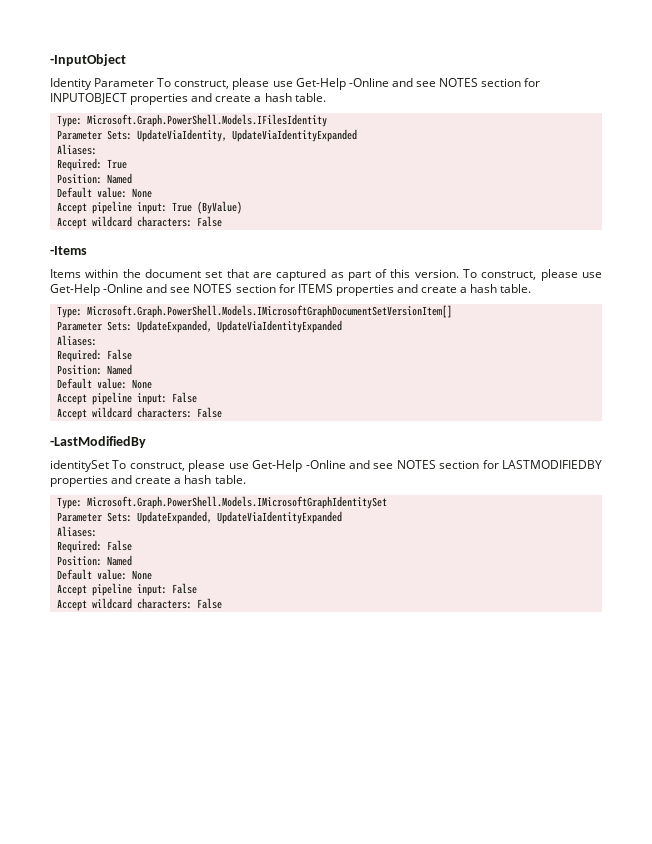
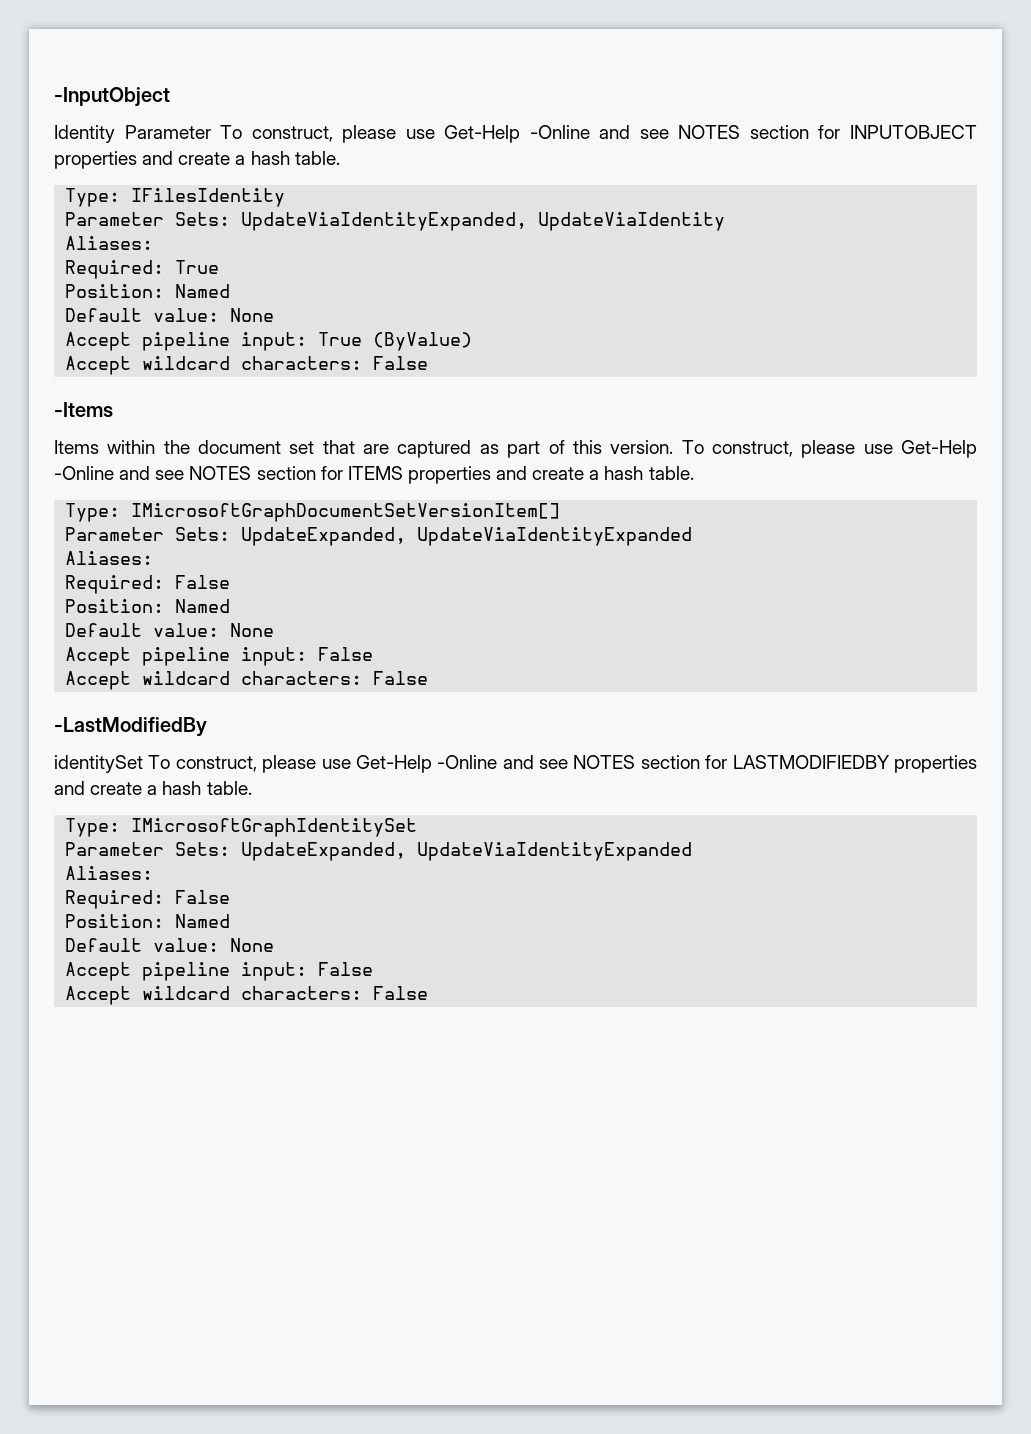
[86,114,327,127] [56,129,357,142] Microsoft.Graph.PowerShell.Models.IFilesIdentity // Parameter Sets: UpdateViaIdentity, UpdateViaIdentityExpanded -> [131,188,286,207] [65,212,726,231] IFilesIdentity // Parameter Sets: UpdateViaIdentityExpanded, UpdateViaIdentity
[86,305,452,318] Microsoft.Graph.PowerShell.Models.IMicrosoftGraphDocumentSetVersionItem[] -> [131,503,561,522] IMicrosoftGraphDocumentSetVersionItem[]
[86,496,387,509] Microsoft.Graph.PowerShell.Models.IMicrosoftGraphIdentitySet -> [131,818,418,837] IMicrosoftGraphIdentitySet

